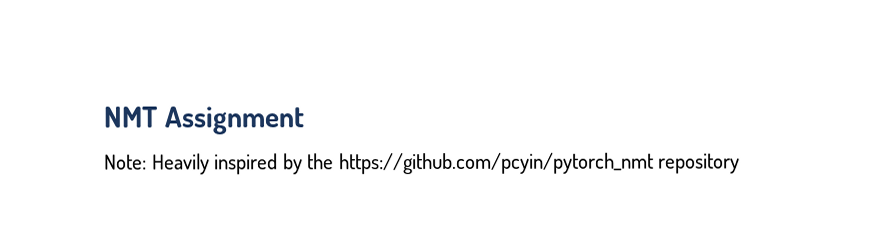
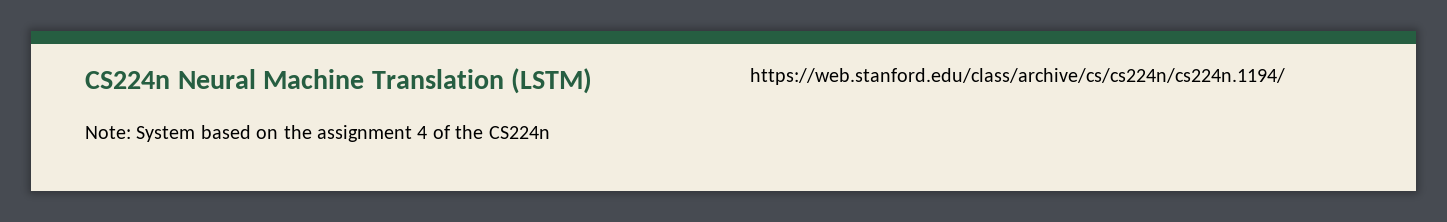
[103,106,305,135] [104,152,741,175] NMT Assignment // Note: Heavily inspired by the https://github.com/pcyin/pytorch_nmt repository -> [85,68,593,94] [85,125,550,142] [750,68,1285,85] CS224n Neural Machine Translation (LSTM) // Note: System based on the assignment 4 of the CS224n https://web.stanford.edu/class/archive/cs/cs224n/cs224n.1194/

